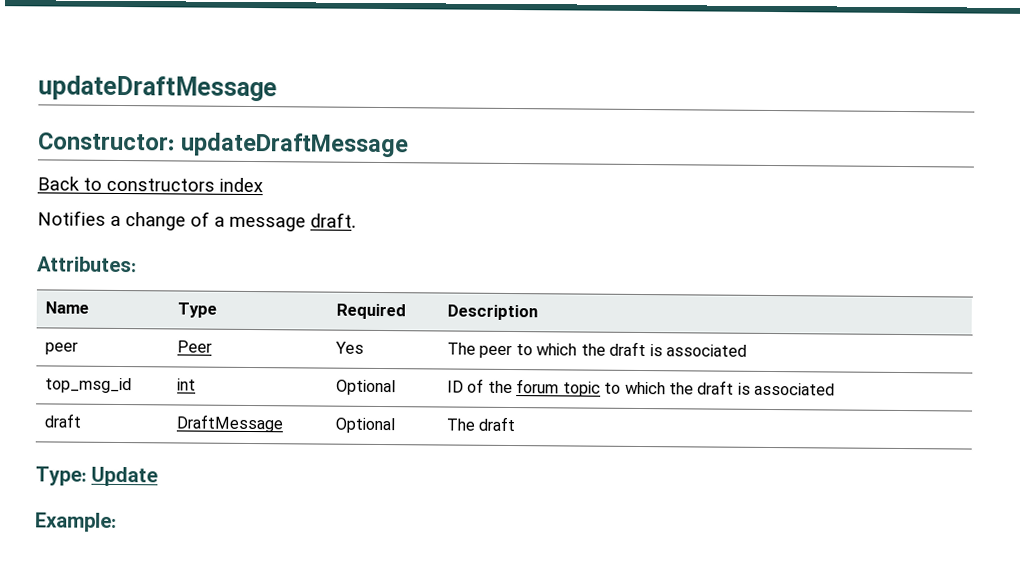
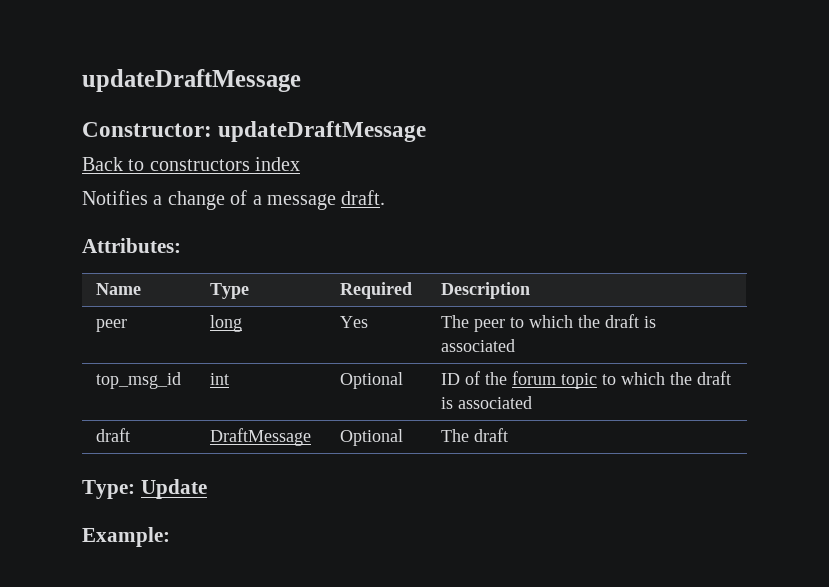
[176,340,212,353] Peer -> [210,315,243,332] long

